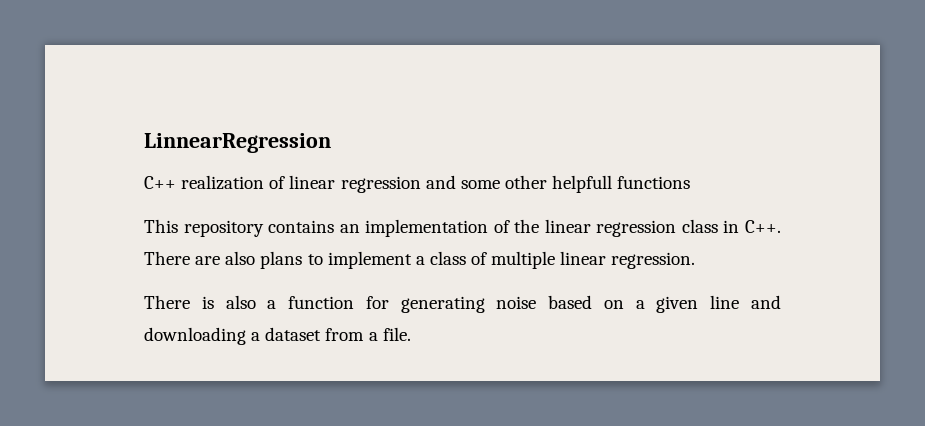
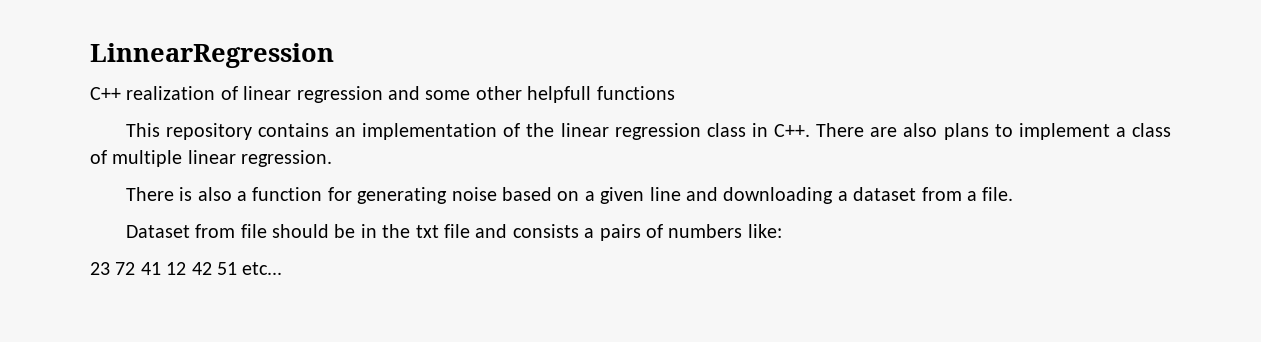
(411, 334) none -> [125,224,782,241] [90,262,283,275] // Dataset from file should be in the txt file and consists a pairs of numbers like: // 23 72 41 12 42 51 etc...

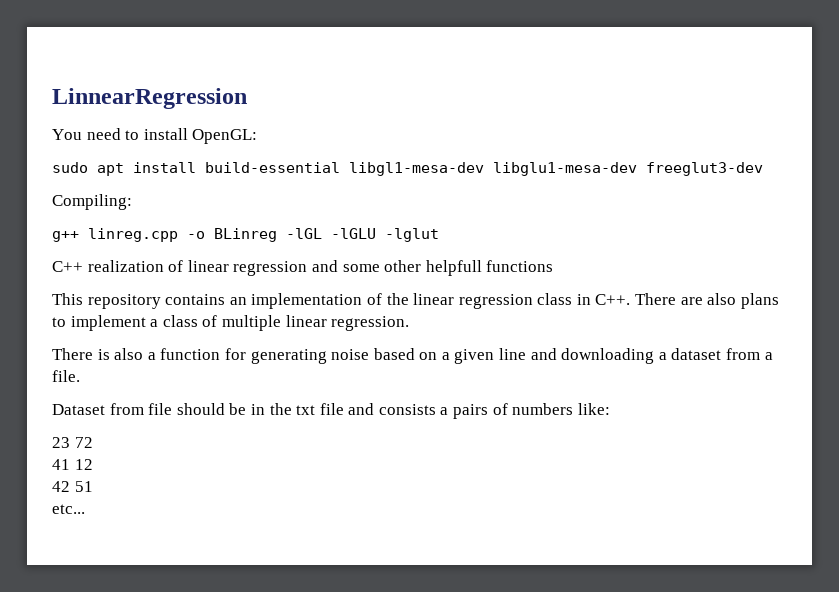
(334, 55) none -> [52,128,258,144] [52,162,763,176] [52,194,132,210] [52,228,439,242] // You need to install OpenGL: // sudo apt install build-essential libgl1-mesa-dev libglu1-mesa-dev freeglut3-dev // Compiling: // g++ linreg.cpp -o BLinreg -lGL -lGLU -lglut
(136, 268) none -> (93, 442) //
(187, 268) none -> (93, 464) //
(237, 268) none -> (93, 486) //

